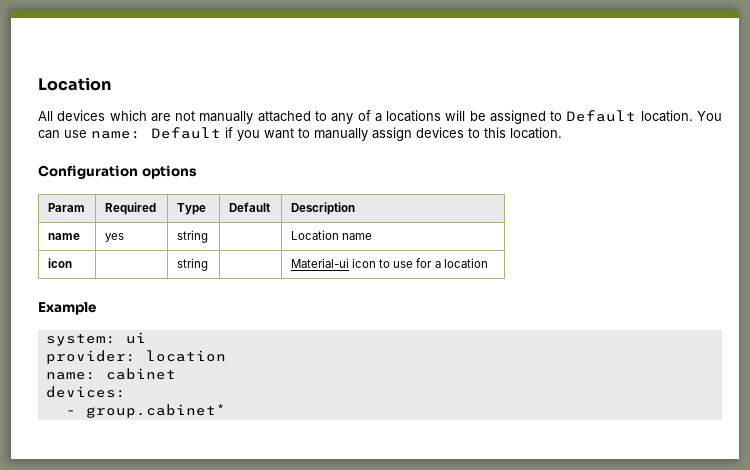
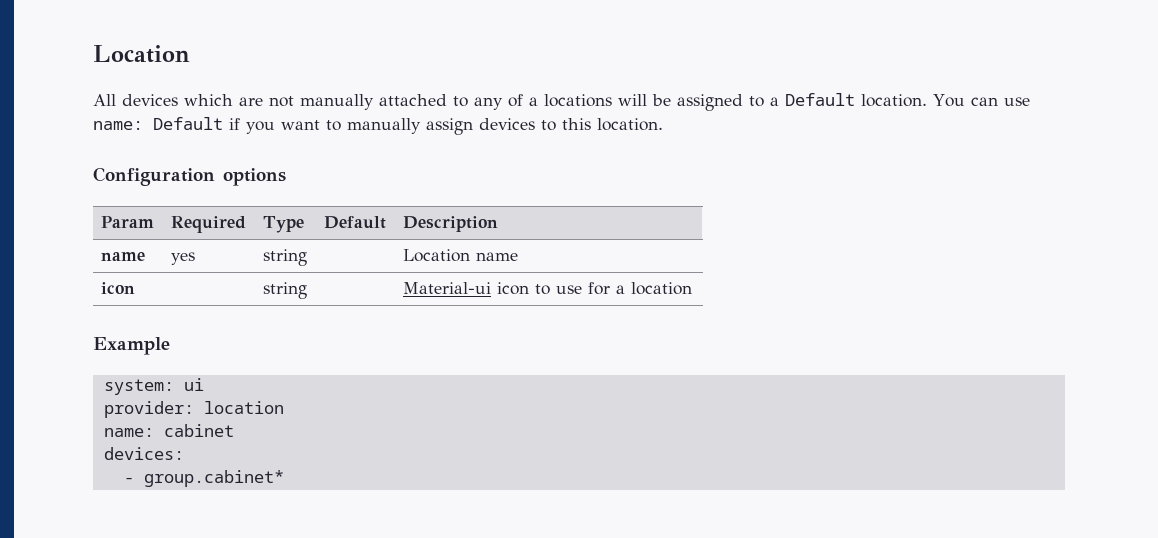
(563, 116) none -> [770,97,779,106] a

